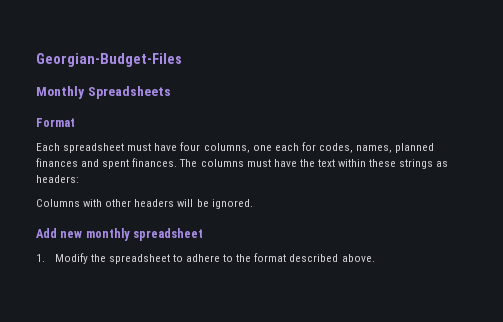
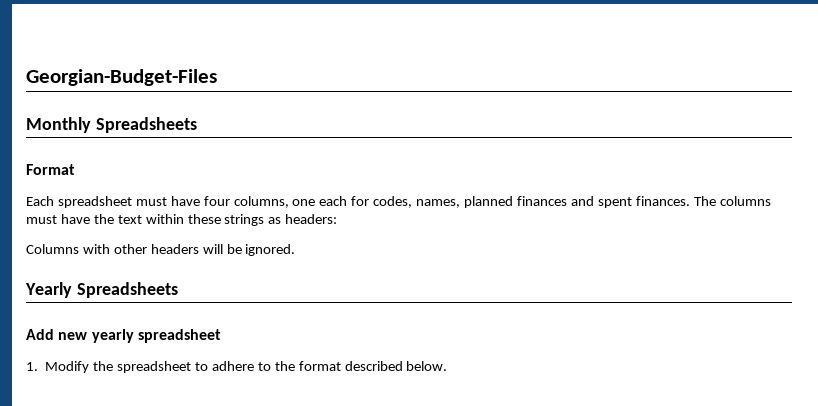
(253, 204) none -> [25,282,178,298] // Yearly Spreadsheets
[85,228,130,241] monthly -> [91,329,134,343] yearly
[341,254,375,262] above. -> [406,361,448,371] below.

